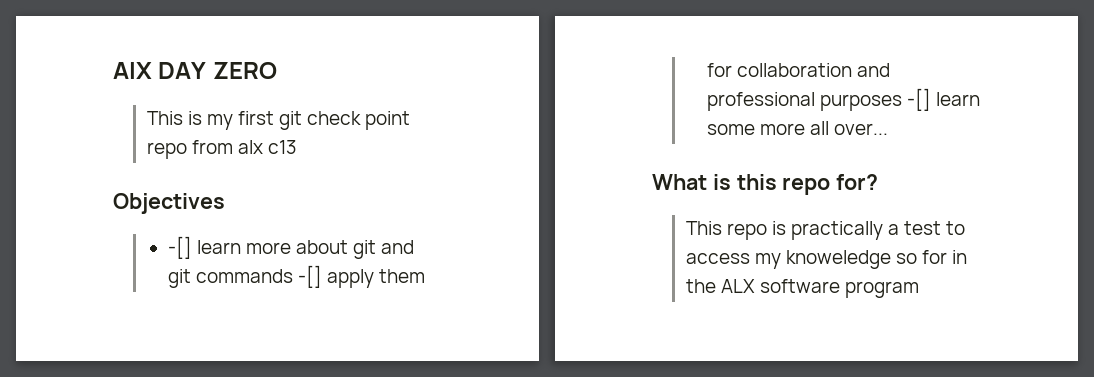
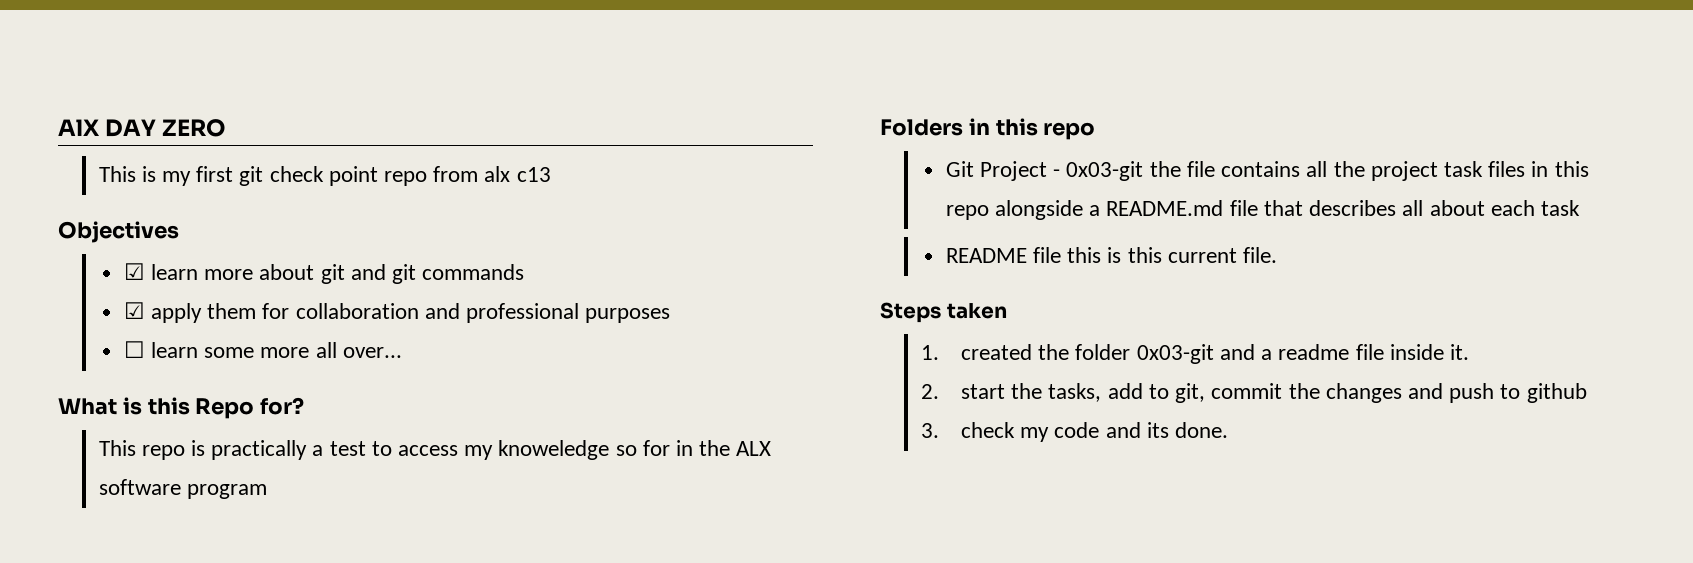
[167,236,192,259] -[] -> [123,263,145,280] ☑
[297,265,322,288] -[] -> [123,302,145,319] // ☑
[906,88,931,111] -[] -> [123,341,145,358] // ☐
[782,177,831,195] repo -> [195,398,255,419] Repo
(920, 289) none -> [880,118,1096,140] [945,161,1589,181] [945,200,1580,220] [945,247,1278,263] [880,302,1007,323] [920,344,1469,364] [920,383,1587,403] [920,422,1229,442] // Folders in this repo // Git Project - 0x03-git the file contains all the project task files in this repo alongside a README.md file that describes all about each task // README file this is this current file. // Steps taken // 1. created the folder 0x03-git and a readme file inside it. // 2. start the tasks, add to git, commit the changes and push to github // 3. check my code and its done.

